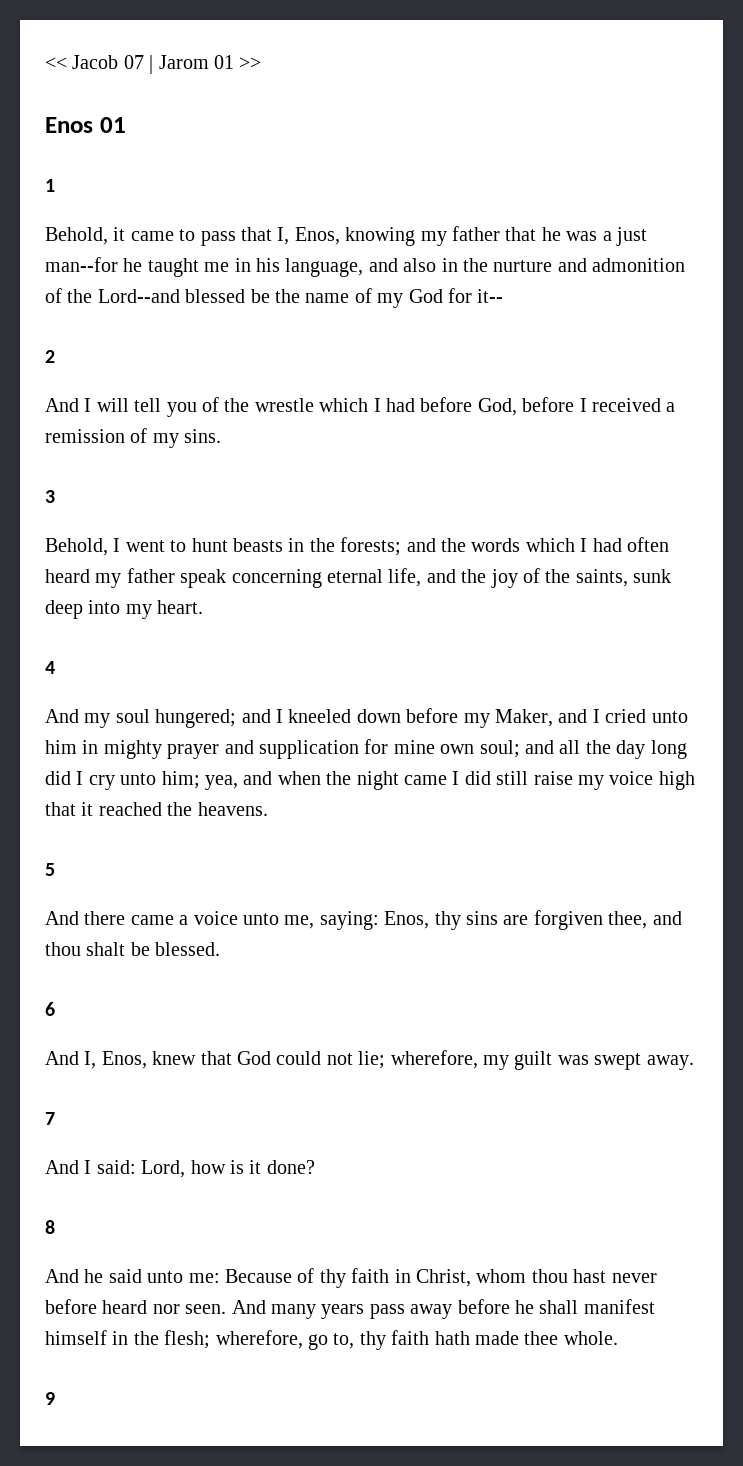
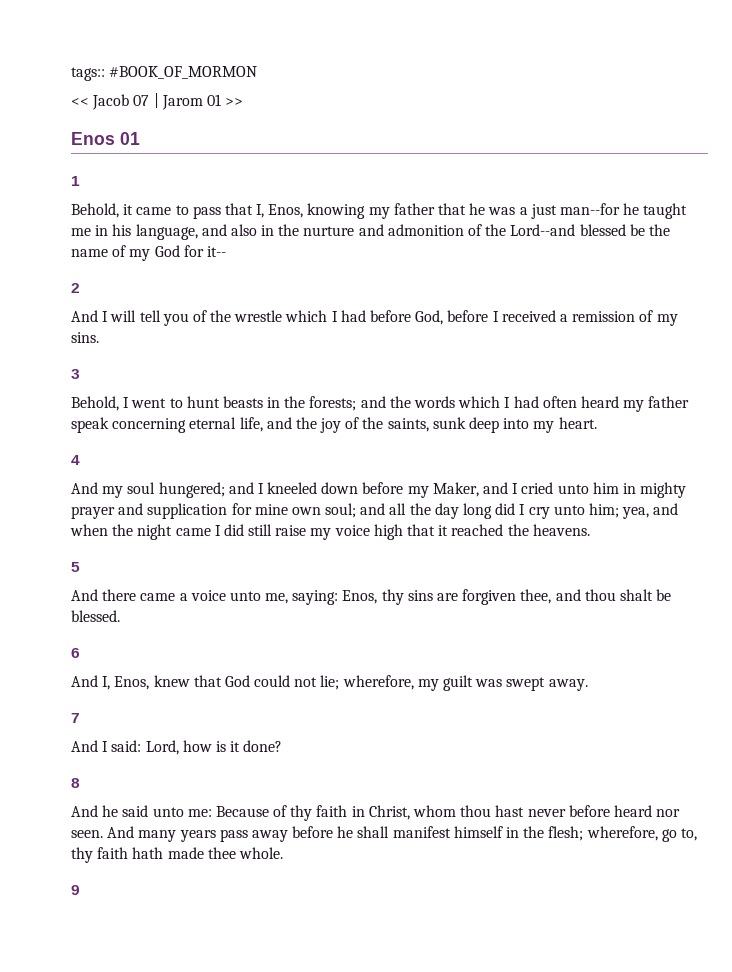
(45, 63) none -> [71,66,258,81] tags:: #BOOK_OF_MORMON //

